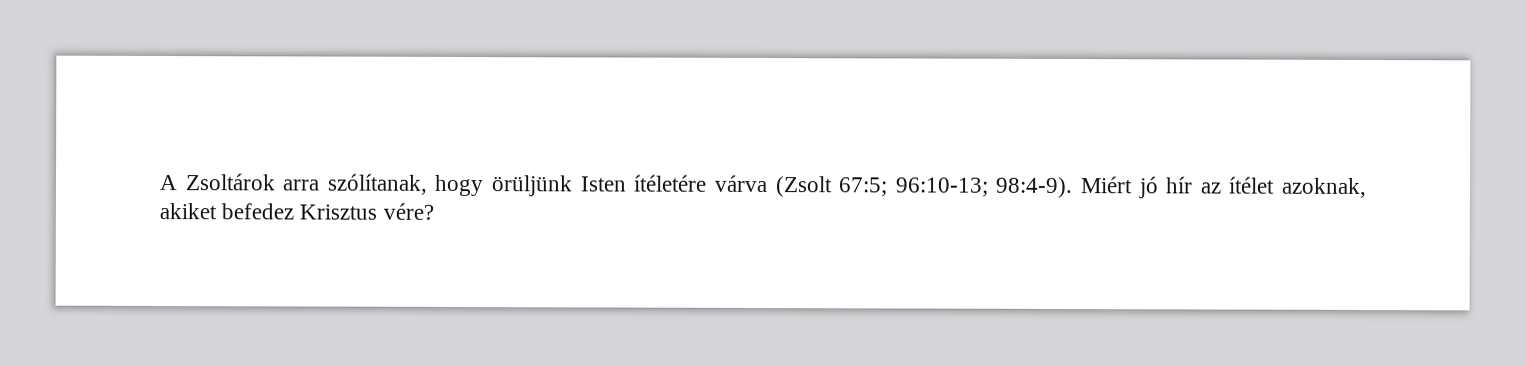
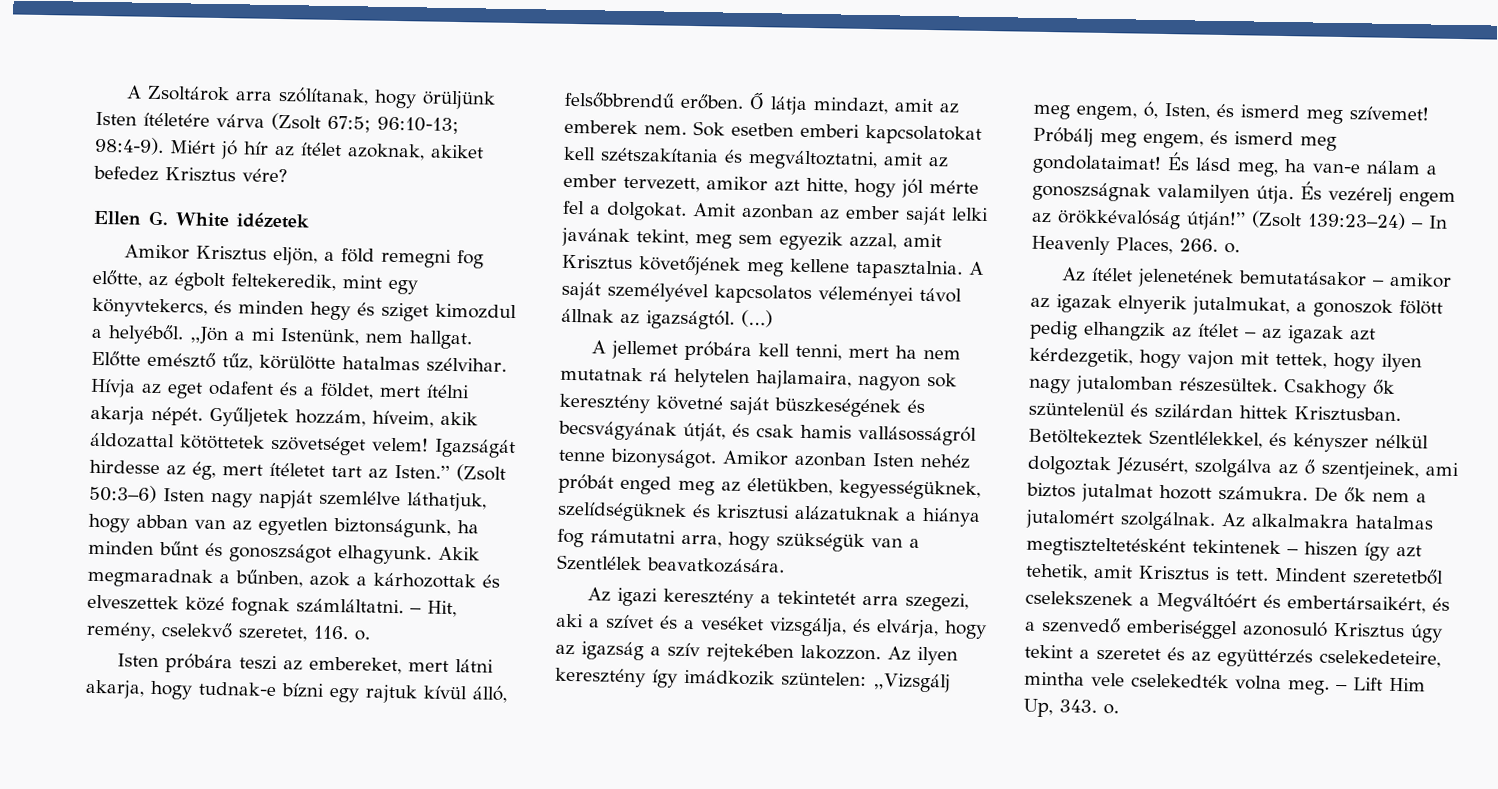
(434, 211) none -> [93,210,310,229] [123,244,484,269] [92,269,418,295] [92,297,517,322] [91,324,473,350] [91,350,507,373] [90,378,470,400] [90,405,478,428] [90,432,516,459] [89,459,506,482] [89,484,487,512] [88,513,479,538] [88,540,480,565] [87,567,500,589] [87,594,457,618] [86,621,370,642] [116,653,494,675] [85,679,508,704] [564,91,959,115] [564,119,982,145] [563,146,949,171] [563,173,979,198] [563,200,989,226] [561,227,942,251] [562,254,984,280] [561,281,962,306] [561,308,773,330] [590,340,961,362] [560,366,957,391] [559,393,925,418] [558,420,977,446] [558,448,971,469] [558,473,981,500] [557,501,981,527] [557,528,920,552] [557,554,785,574] [586,587,969,612] [556,613,987,640] [555,641,958,666] [555,667,951,693] [1033,101,1429,125] [1033,126,1337,151] [1032,152,1437,177] [1032,181,1456,207] [1031,208,1448,231] [1031,235,1240,256] [1060,267,1452,289] [1030,294,1443,318] [1029,320,1376,345] [1029,347,1422,373] [1029,375,1395,399] [1028,401,1401,423] [1028,428,1429,453] [1027,455,1459,481] [1026,482,1427,503] [1025,509,1434,531] [1026,536,1422,561] [1025,563,1444,585] [1025,590,1450,614] [1025,616,1443,643] [1024,644,1441,668] [1024,671,1426,695] [1023,698,1119,718] // Ellen G. White idézetek // Amikor Krisztus eljön, a föld remegni fog előtte, az égbolt feltekeredik, mint egy könyvtekercs, és minden hegy és sziget kimozdul a helyéből. „Jön a mi Istenünk, nem hallgat. Előtte emésztő tűz, körülötte hatalmas szélvihar. Hívja az eget odafent és a földet, mert ítélni akarja népét. Gyűljetek hozzám, híveim, akik áldozattal kötöttetek szövetséget velem! Igazságát hirdesse az ég, mert ítéletet tart az Isten.” (Zsolt 50:3–6) Isten nagy napját szemlélve láthatjuk, hogy abban van az egyetlen biztonságunk, ha minden bűnt és gonoszságot elhagyunk. Akik megmaradnak a bűnben, azok a kárhozottak és elveszettek közé fognak számláltatni. – Hit, remény, cselekvő szeretet, 116. o. // Isten próbára teszi az embereket, mert látni akarja, hogy tudnak-e bízni egy rajtuk kívül álló, felsőbbrendű erőben. Ő látja mindazt, amit az emberek nem. Sok esetben emberi kapcsolatokat kell szétszakítania és megváltoztatni, amit az ember tervezett, amikor azt hitte, hogy jól mérte fel a dolgokat. Amit azonban az ember saját lelki javának tekint, meg sem egyezik azzal, amit Krisztus követőjének meg kellene tapasztalnia. A saját személyével kapcsolatos véleményei távol állnak az igazságtól. (…) // A jellemet próbára kell tenni, mert ha nem mutatnak rá helytelen hajlamaira, nagyon sok keresztény követné saját büszkeségének és becsvágyának útját, és csak hamis vallásosságról tenne bizonyságot. Amikor azonban Isten nehéz próbát enged meg az életükben, kegyességüknek, szelídségüknek és krisztusi alázatuknak a hiánya fog rámutatni arra, hogy szükségük van a Szentlélek beavatkozására. // Az igazi keresztény a tekintetét arra szegezi, aki a szívet és a veséket vizsgálja, és elvárja, hogy az igazság a szív rejtekében lakozzon. Az ilyen keresztény így imádkozik szüntelen: „Vizsgálj meg engem, ó, Isten, és ismerd meg szívemet! Próbálj meg engem, és ismerd meg gondolataimat! És lásd meg, ha van-e nálam a gonoszságnak valamilyen útja. És vezérelj engem az örökkévalóság útján!” (Zsolt 139:23–24) – In Heavenly Places, 266. o. // Az ítélet jelenetének bemutatásakor – amikor az igazak elnyerik jutalmukat, a gonoszok fölött pedig elhangzik az ítélet – az igazak azt kérdezgetik, hogy vajon mit tettek, hogy ilyen nagy jutalomban részesültek. Csakhogy ők szüntelenül és szilárdan hittek Krisztusban. Betöltekeztek Szentlélekkel, és kényszer nélkül dolgoztak Jézusért, szolgálva az ő szentjeinek, ami biztos jutalmat hozott számukra. De ők nem a jutalomért szolgálnak. Az alkalmakra hatalmas megtiszteltetésként tekintenek – hiszen így azt tehetik, amit Krisztus is tett. Mindent szeretetből cselekszenek a Megváltóért és embertársaikért, és a szenvedő emberiséggel azonosuló Krisztus úgy tekint a szeretet és az együttérzés cselekedeteire, mintha vele cselekedték volna meg. – Lift Him Up, 343. o.

